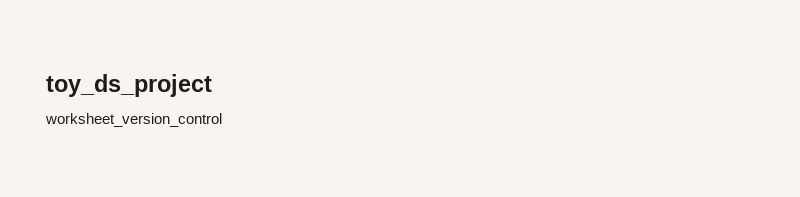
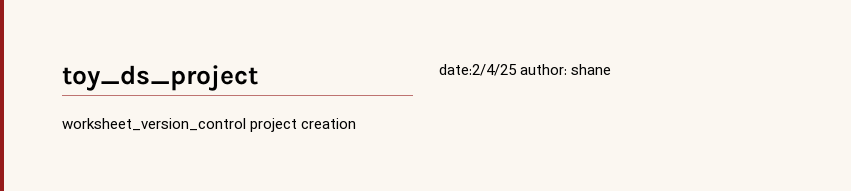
(222, 120) none -> [250,118,357,132] [439,64,612,76] project creation date:2/4/25 author: shane

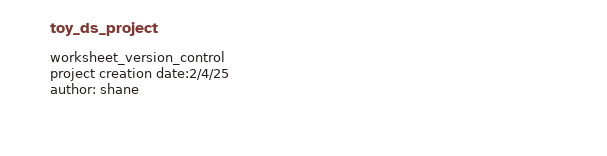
(246, 124) none -> (225, 58) //
(517, 70) none -> (229, 73) //

